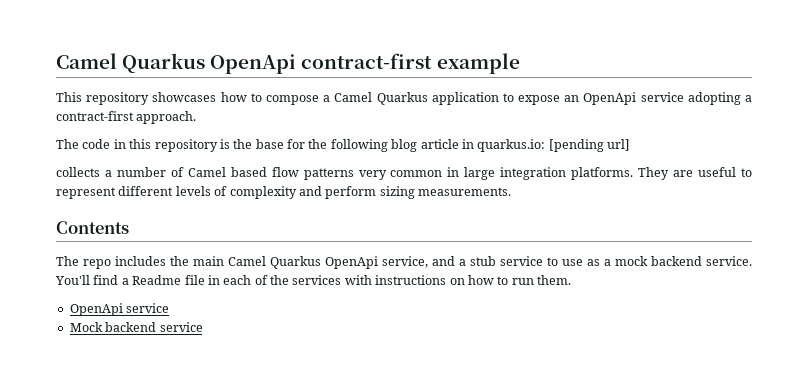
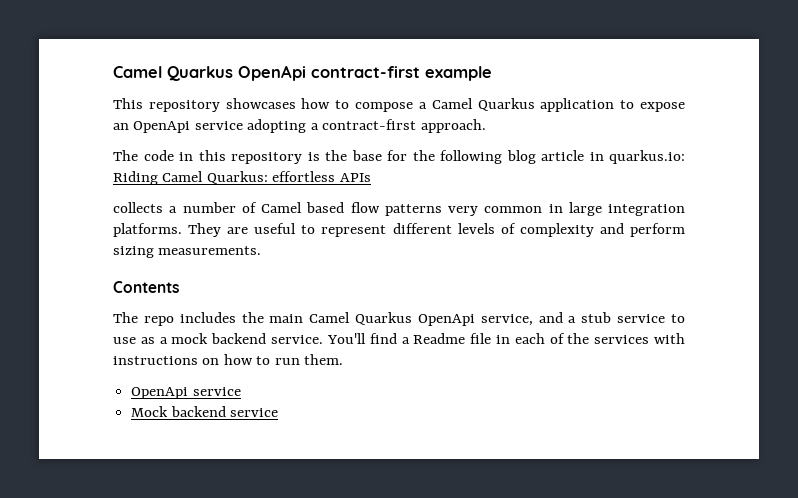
[548,139,630,152] [pending url] -> [113,171,371,185] Riding Camel Quarkus: effortless APIs

